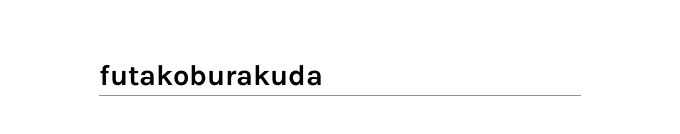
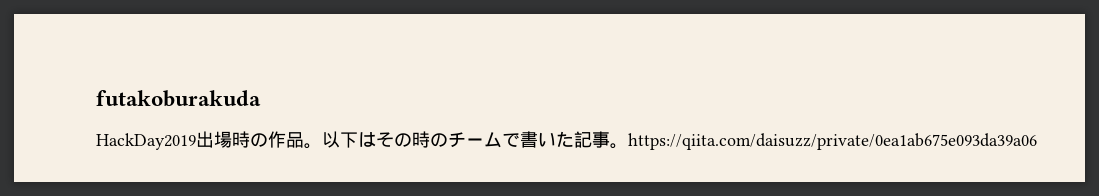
(323, 75) none -> [96,131,1037,150] // HackDay2019出場時の作品。以下はその時のチームで書いた記事。https://qiita.com/daisuzz/private/0ea1ab675e093da39a06

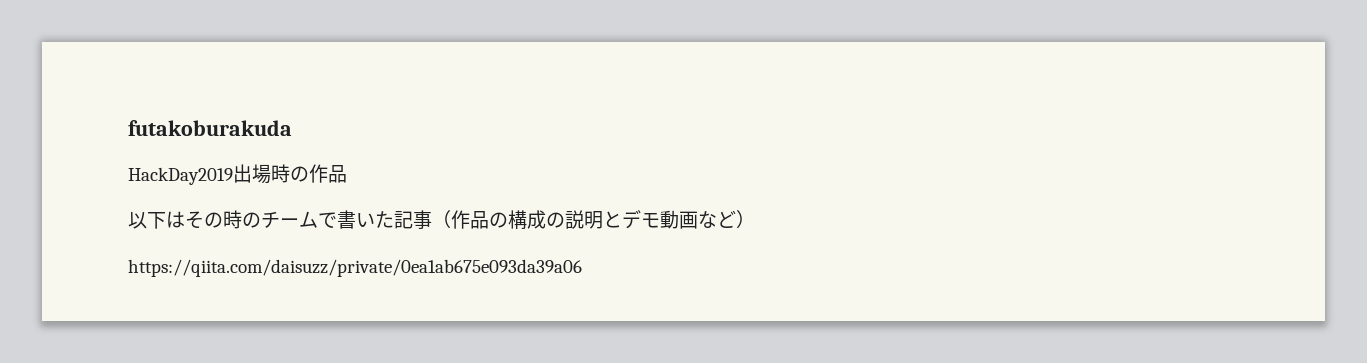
[304,143,322,149] 。 -> (347, 174) //
[610,143,628,149] 。 -> [432,210,755,229] （作品の構成の説明とデモ動画など） //

